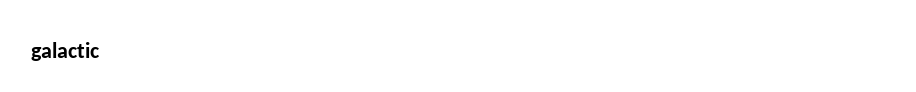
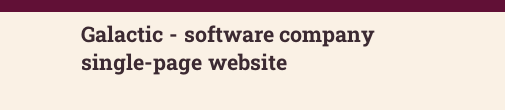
[31,42,99,61] galactic -> [81,25,376,47] [81,53,287,75] Galactic - software company single-page website

